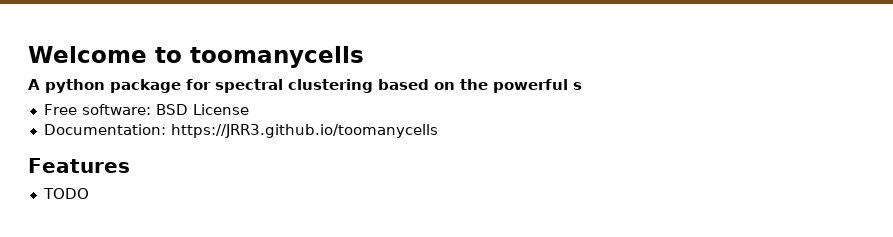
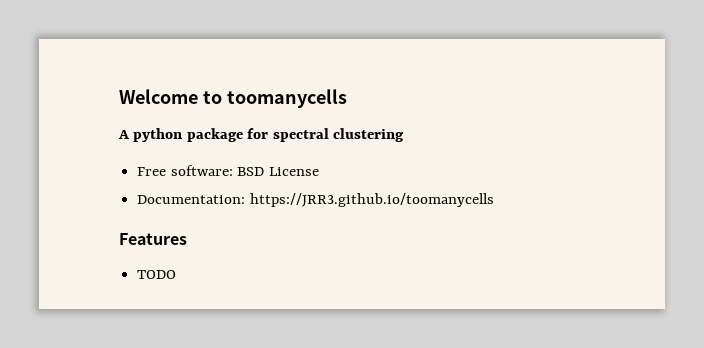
[378,79,582,93] based on the powerful s -> (405, 135) none

